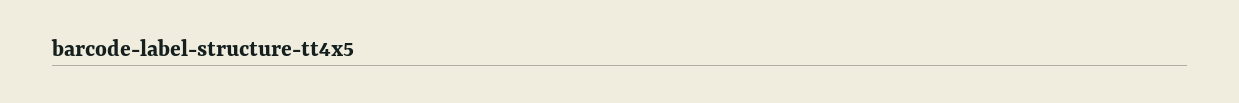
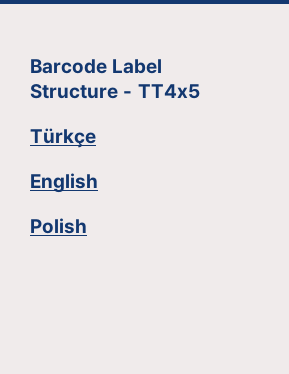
[51,39,354,56] barcode-label-structure-tt4x5 -> [30,59,163,74] [30,84,200,99] [30,128,96,148] [30,173,98,193] [30,218,87,234] Barcode Label Structure - TT4x5 // Türkçe // English // Polish

